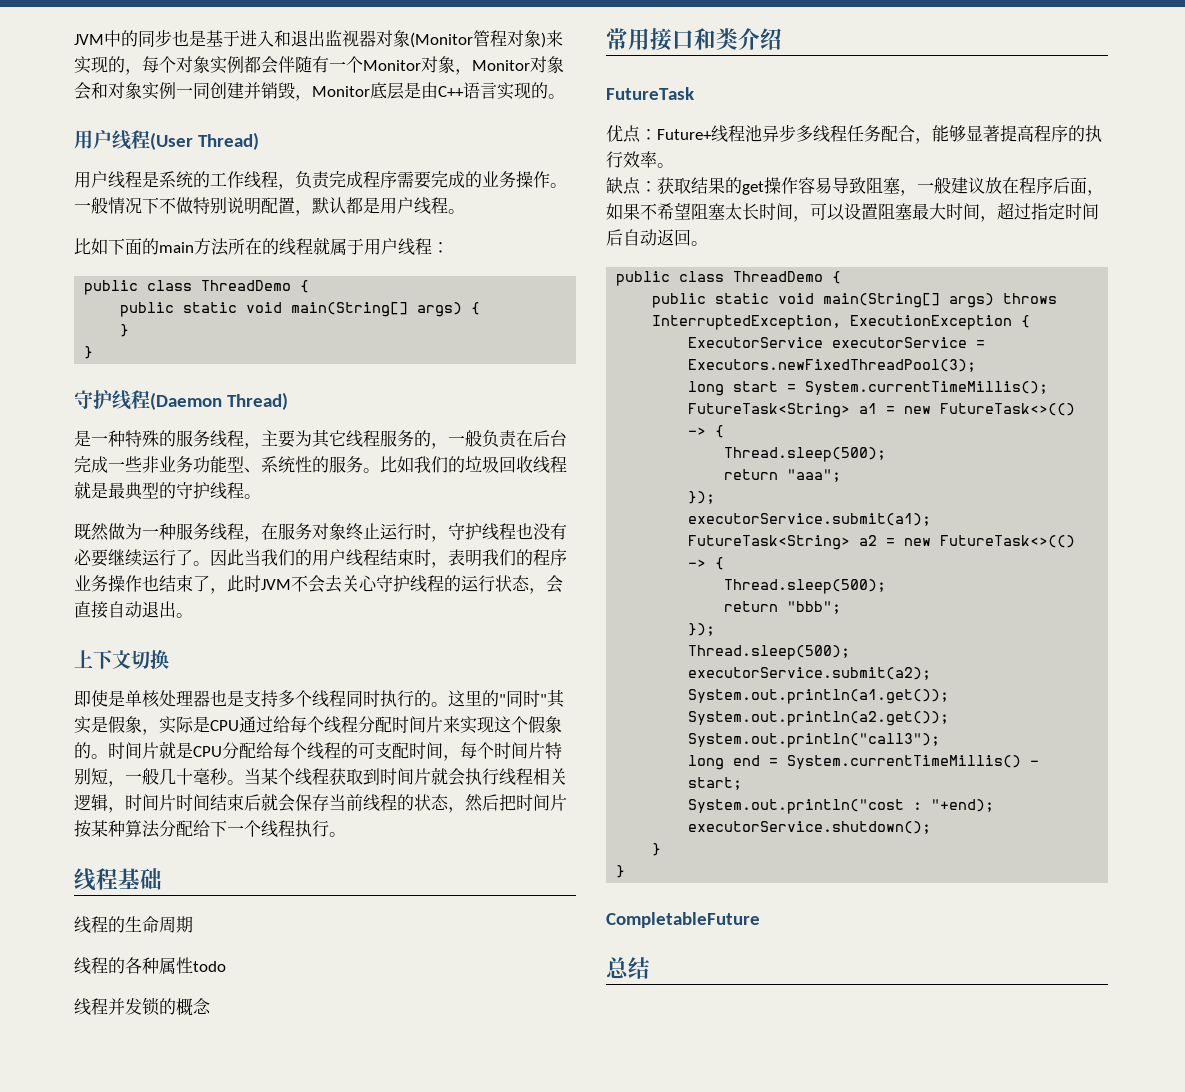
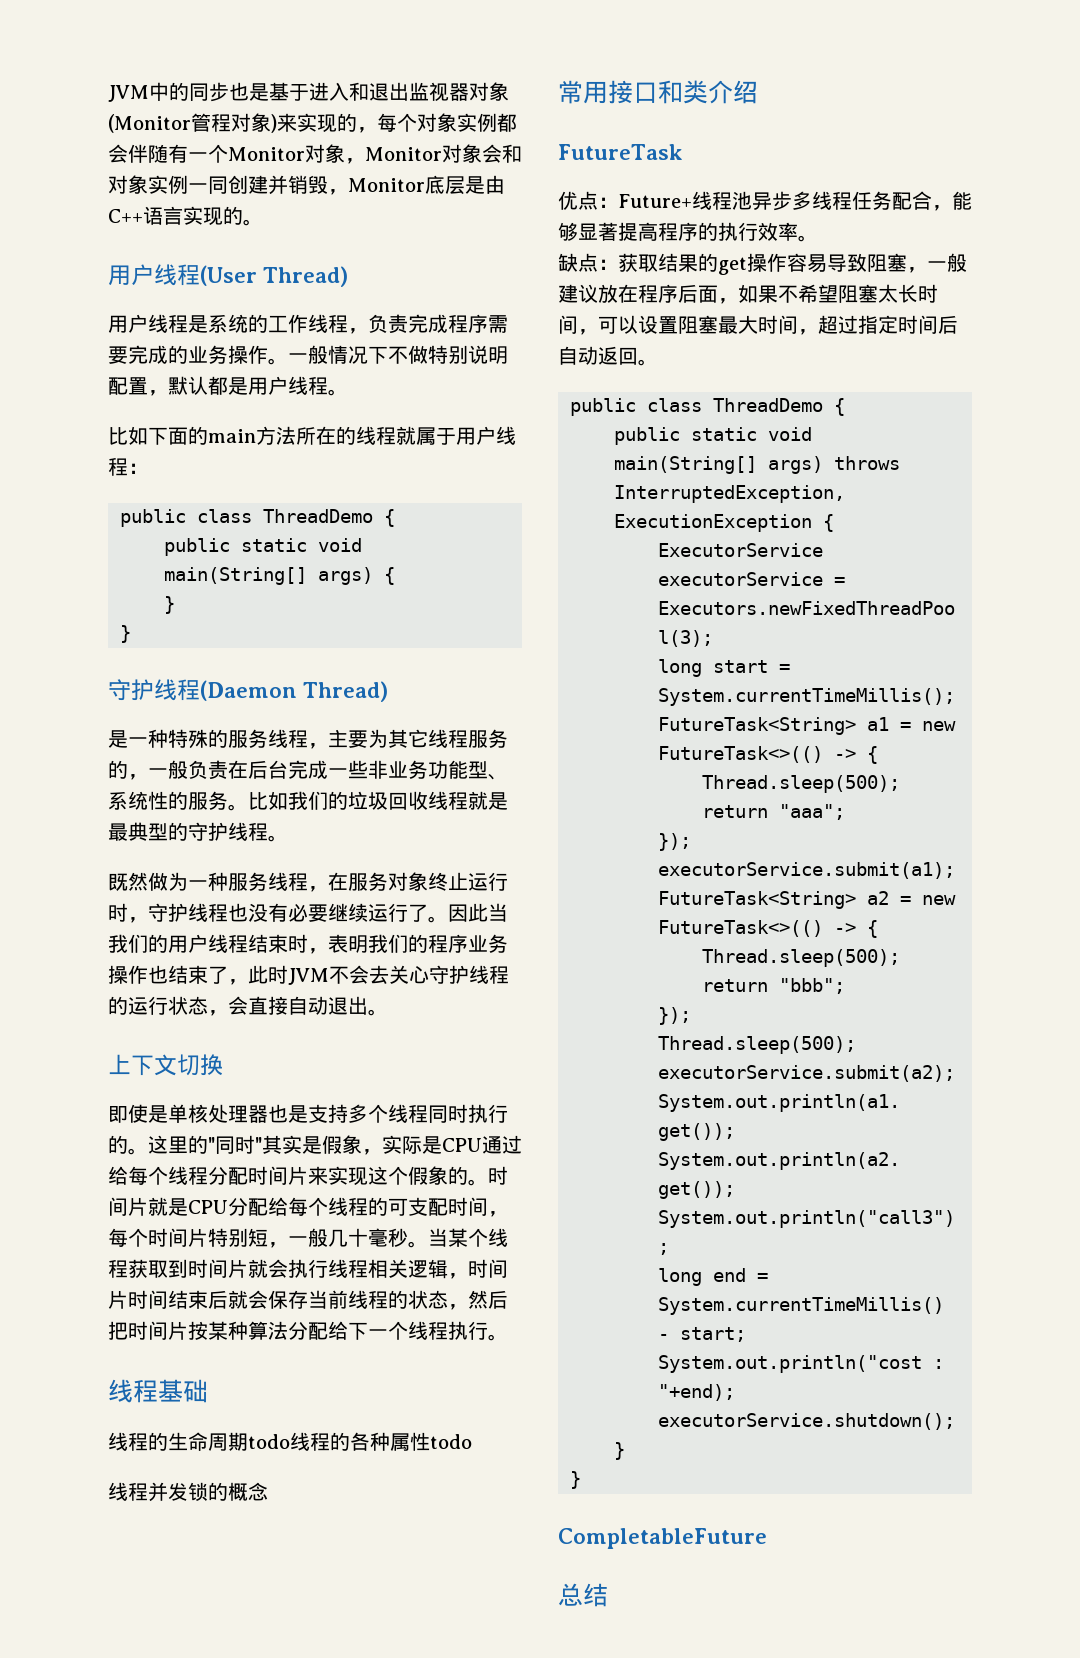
(193, 924) // -> [248,1434,290,1449] todo

